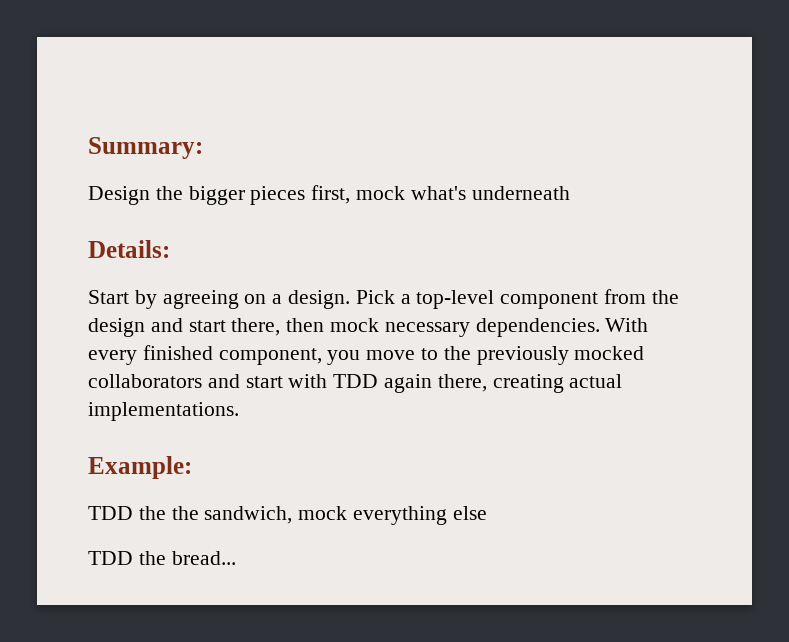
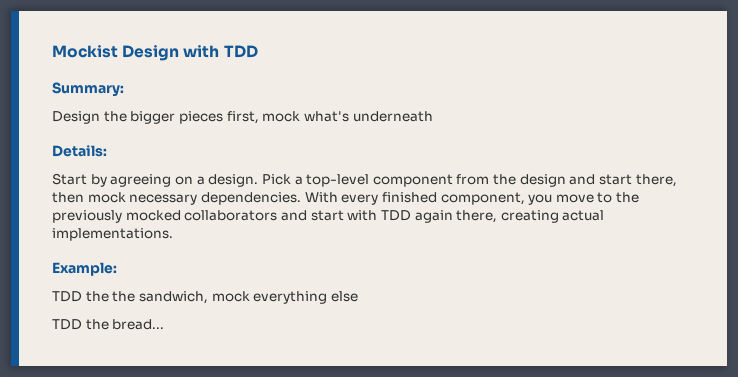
(88, 148) none -> [52,45,258,61] Mockist Design with TDD //

